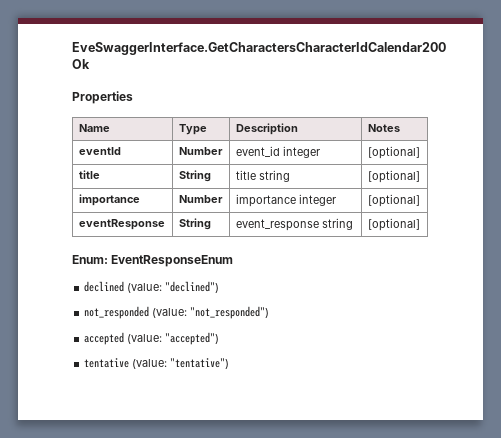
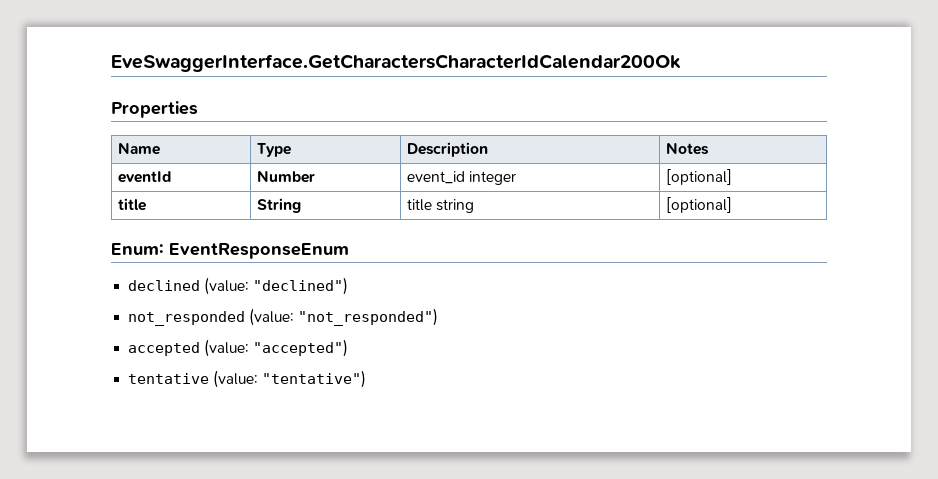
[78,194,140,206] [178,195,223,203] [235,194,336,207] [367,194,420,207] [78,219,165,230] [178,218,211,230] [235,218,353,231] [367,218,420,231] // importance | Number | importance integer | [optional] // eventResponse | String | event_response string | [optional] -> (732, 205) none

